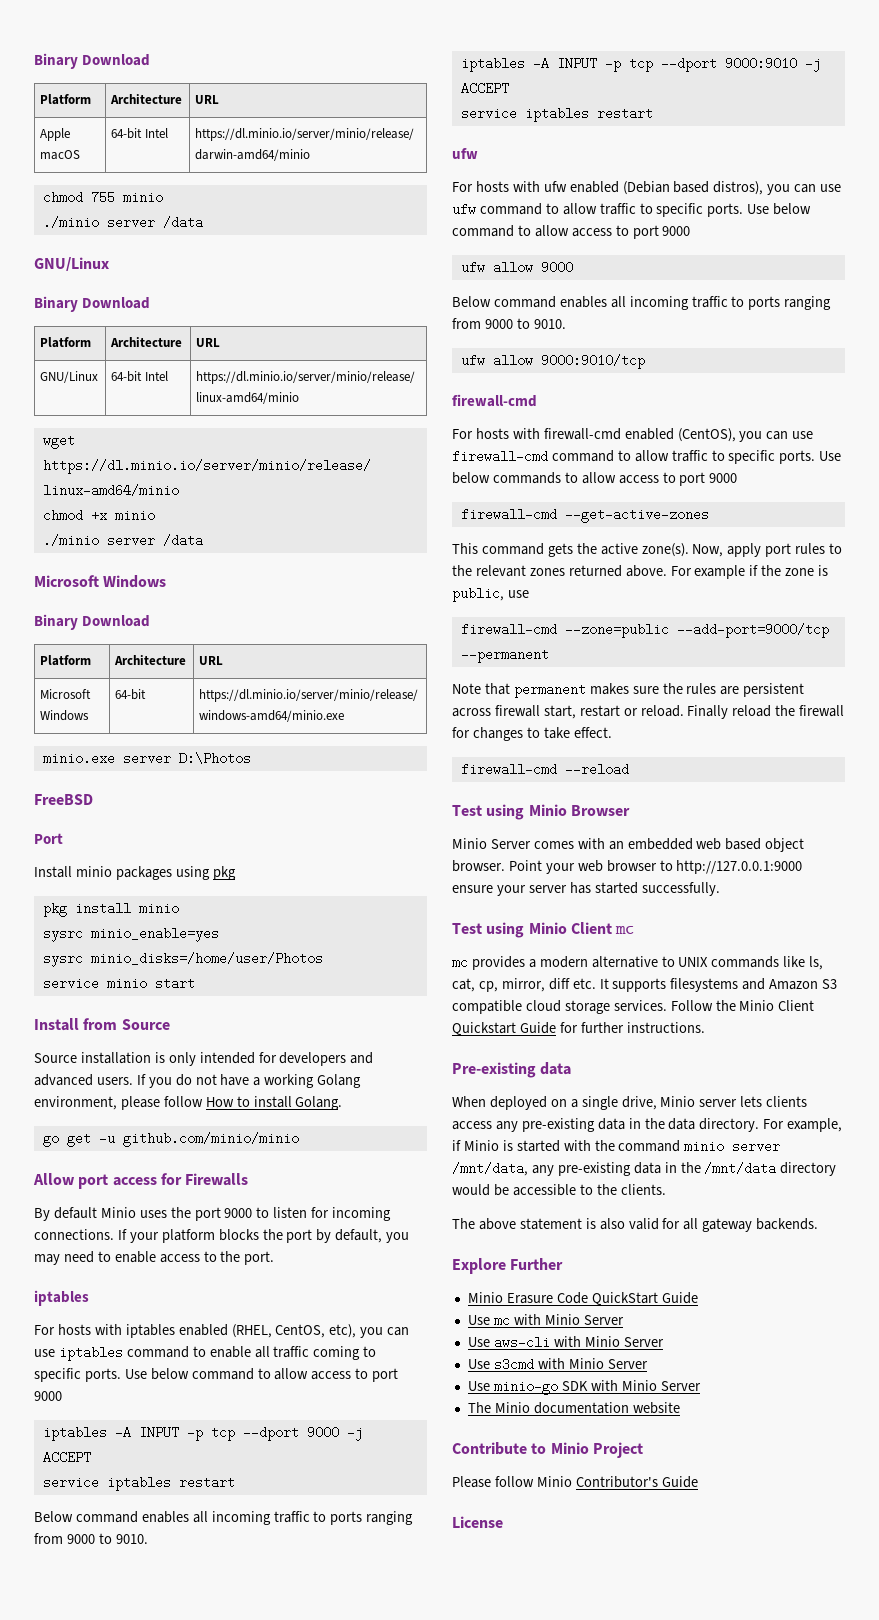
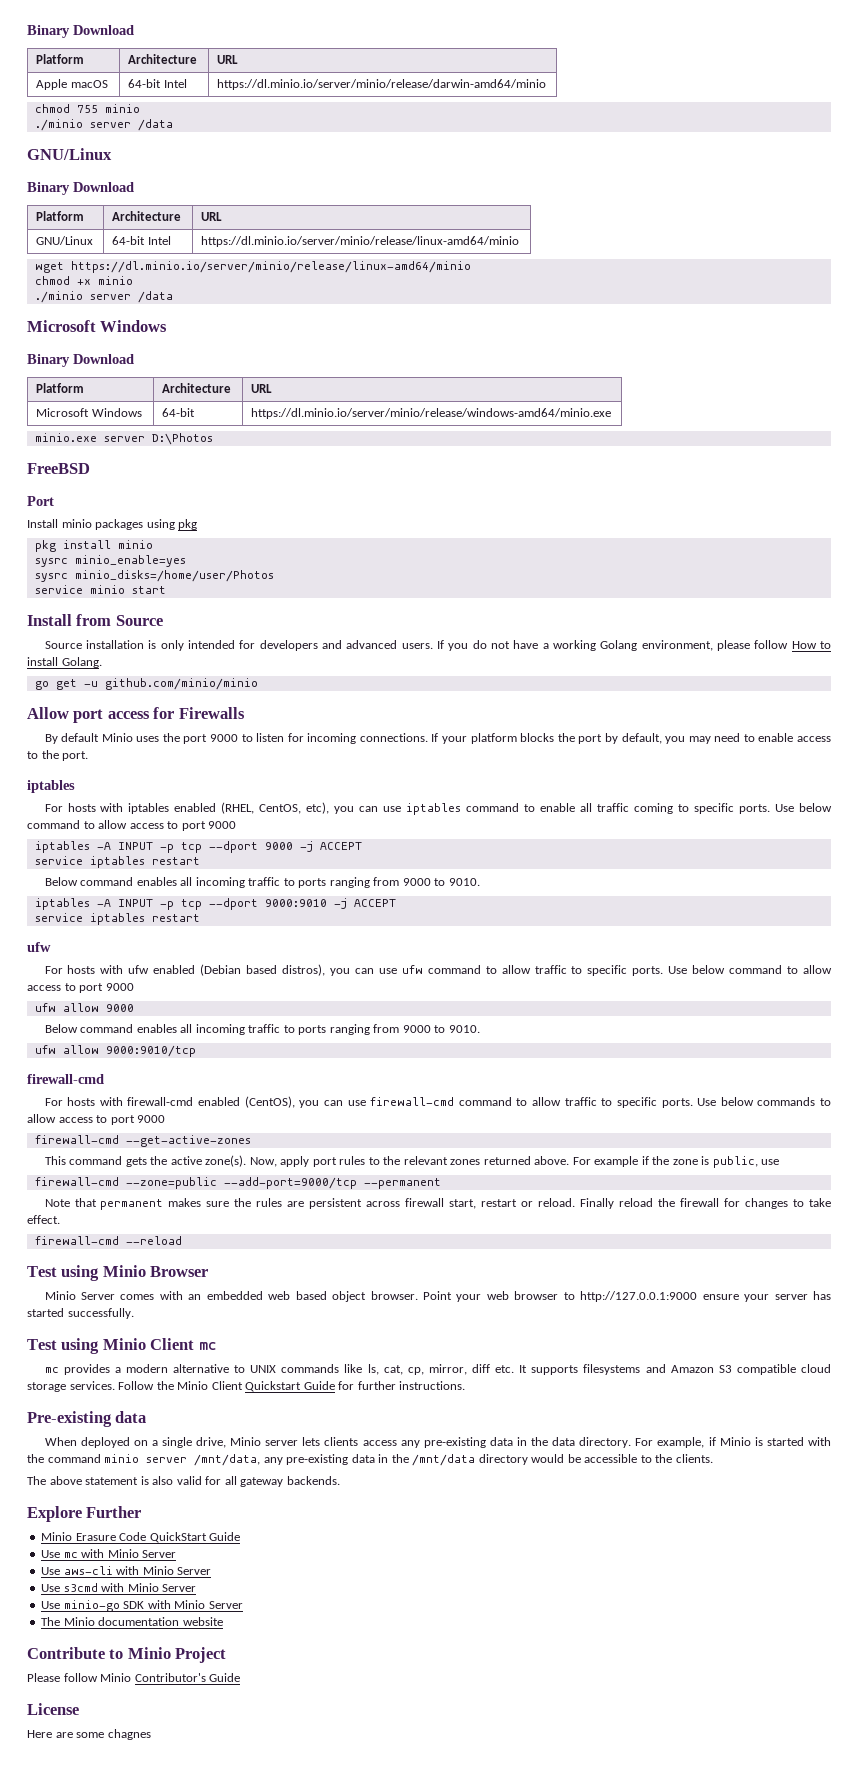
(503, 1522) none -> [27,1729,151,1740] // Here are some chagnes

